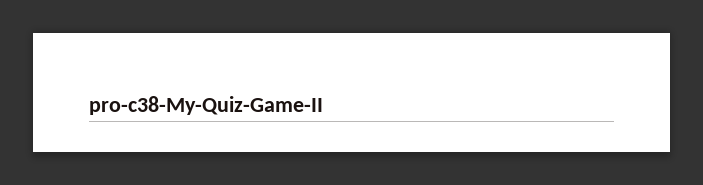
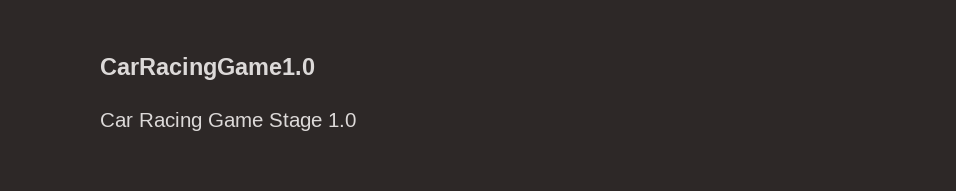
[89,96,323,115] pro-c38-My-Quiz-Game-II -> [100,57,315,80] [100,112,356,131] CarRacingGame1.0 // Car Racing Game Stage 1.0

